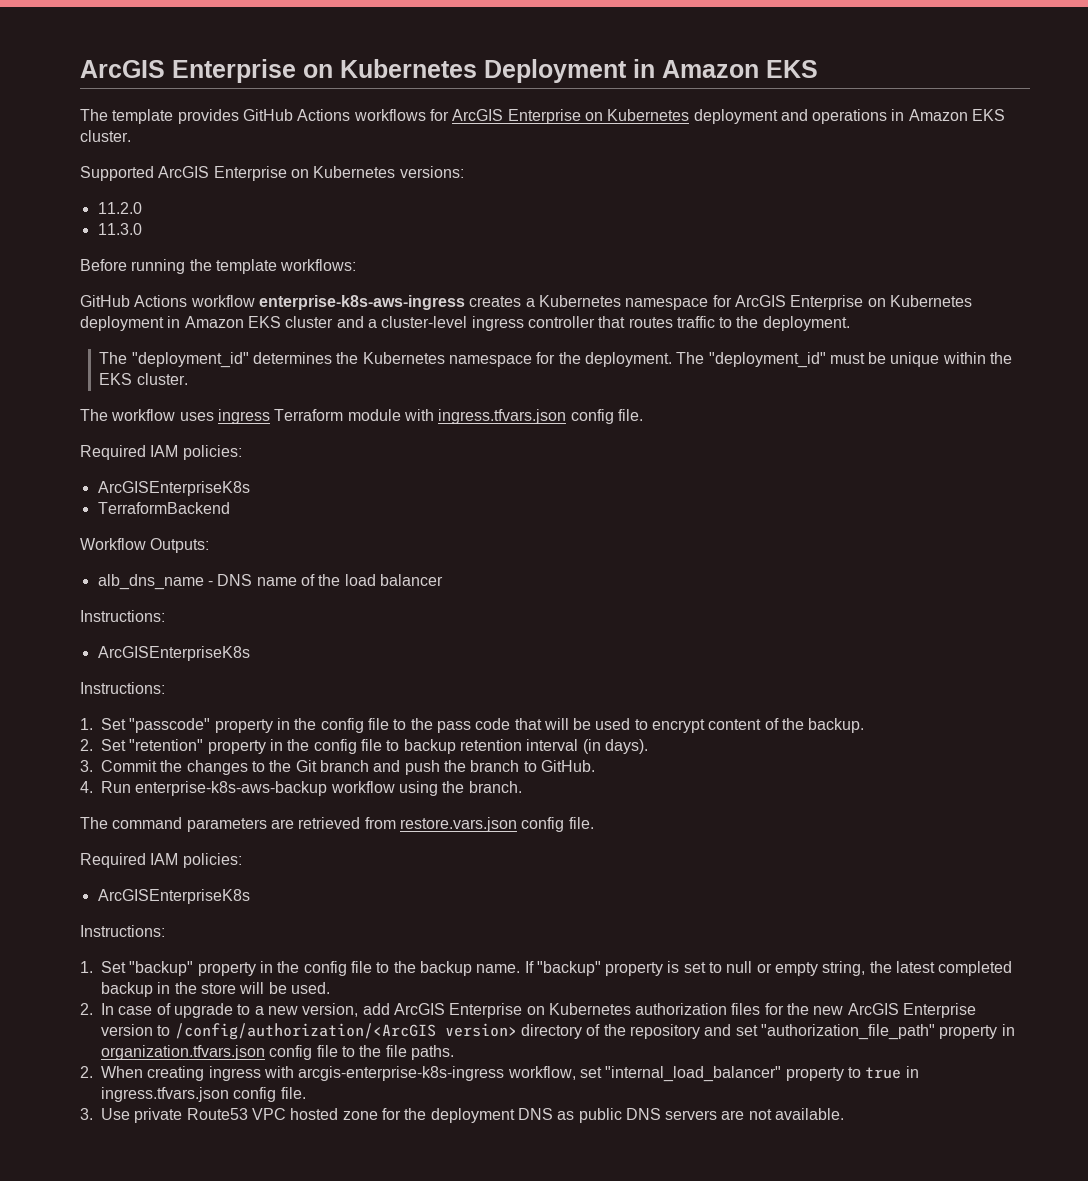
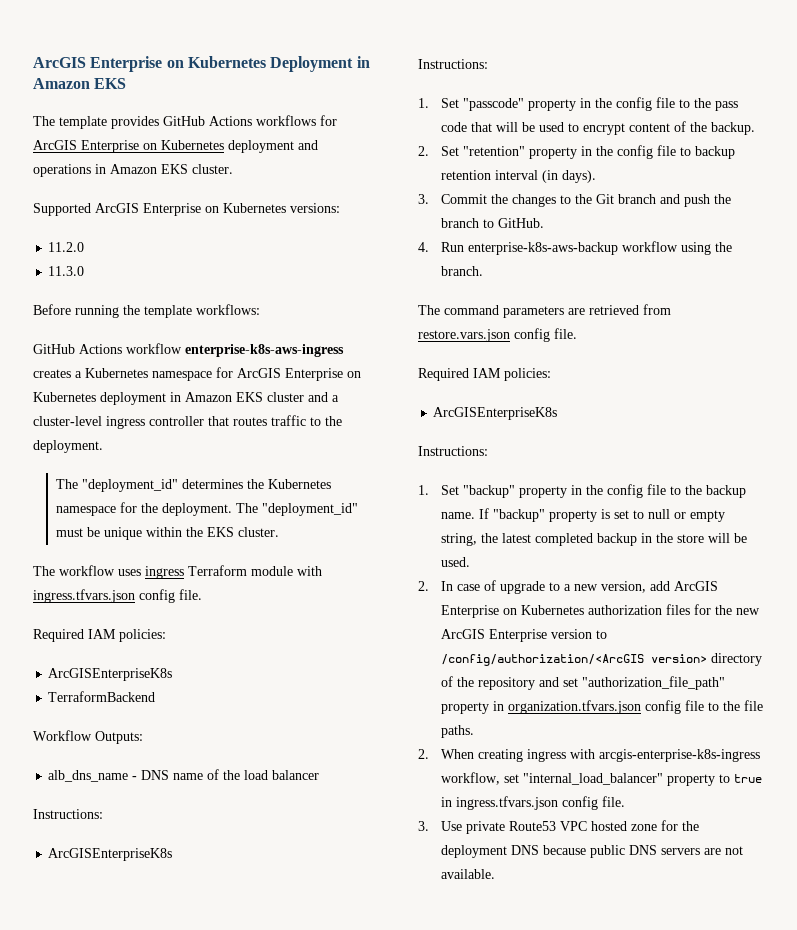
[557,1111,575,1120] as -> [543,845,587,855] because

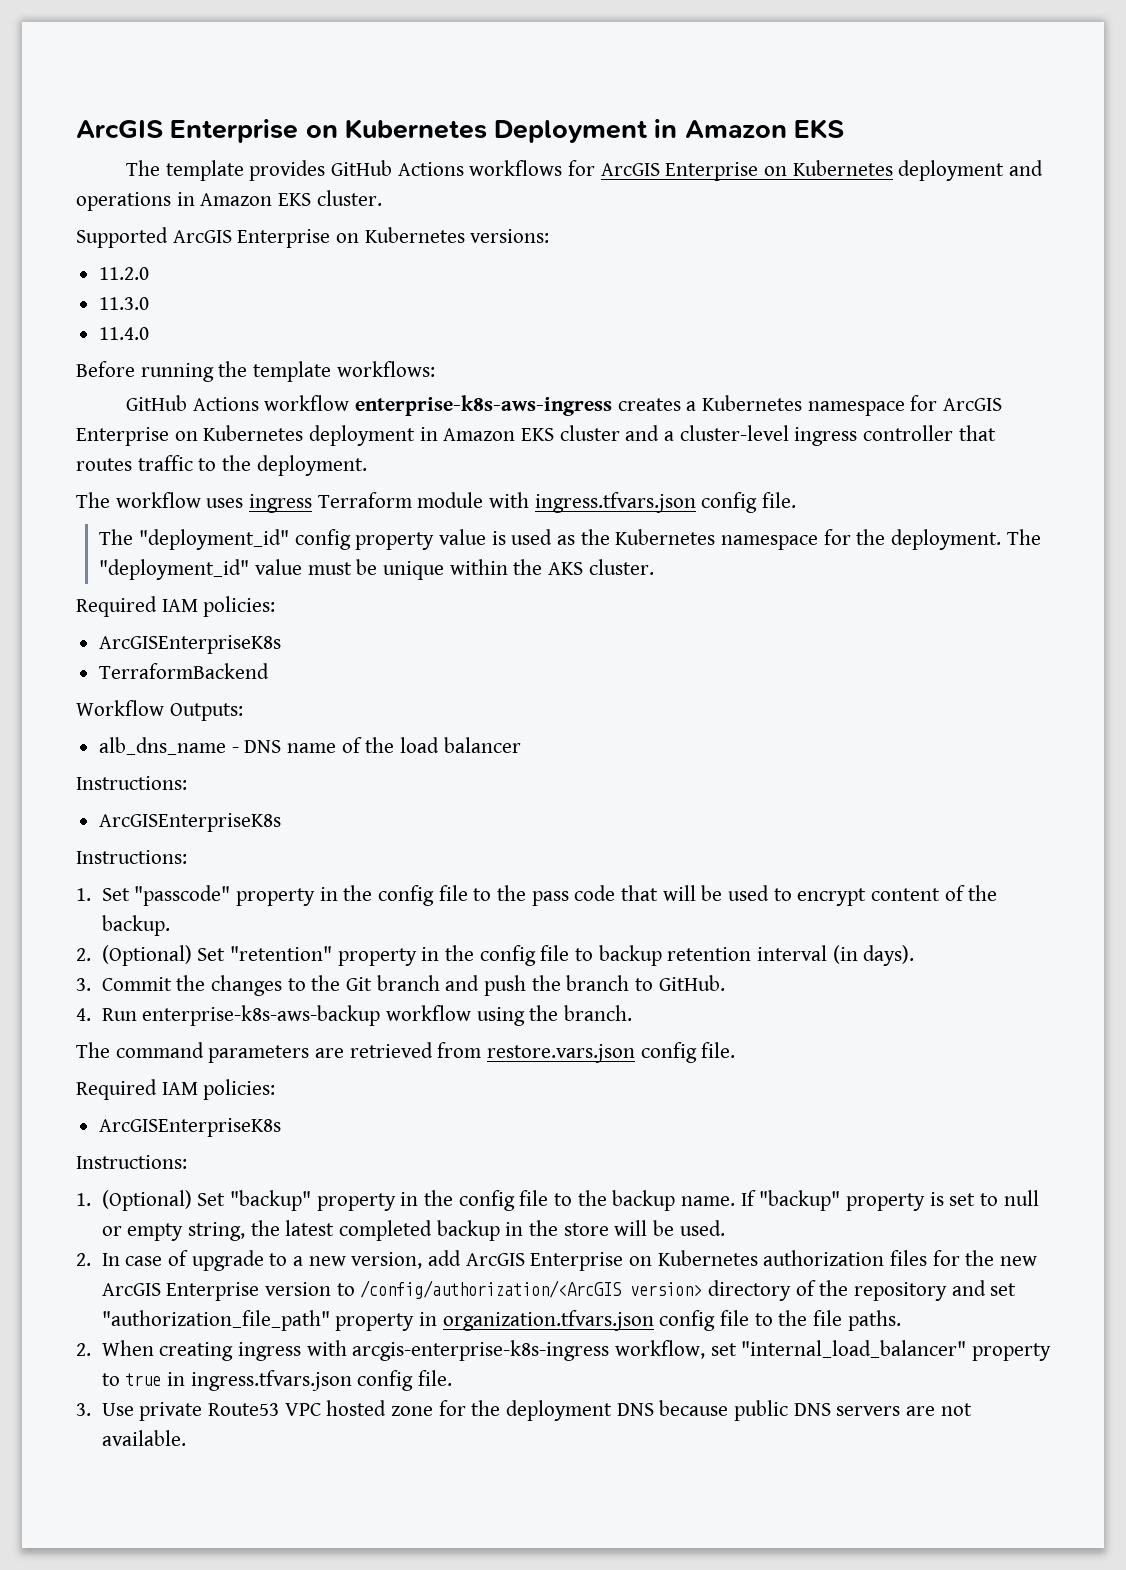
(85, 271) none -> [99,327,150,340] // 11.4.0
[56,479,332,492] [56,502,359,516] [56,527,280,540] // The "deployment_id" determines the Kubernetes namespace for the deployment. The "deployment_id" must be unique within the EKS cluster. -> (367, 465) none
(202, 594) none -> [99,529,1041,550] [99,559,654,580] // The "deployment_id" config property value is used as the Kubernetes namespace for the deployment. The "deployment_id" value must be unique within the AKS cluster.
(429, 151) none -> [101,945,192,966] (Optional)
(429, 490) none -> [101,1190,192,1211] (Optional)

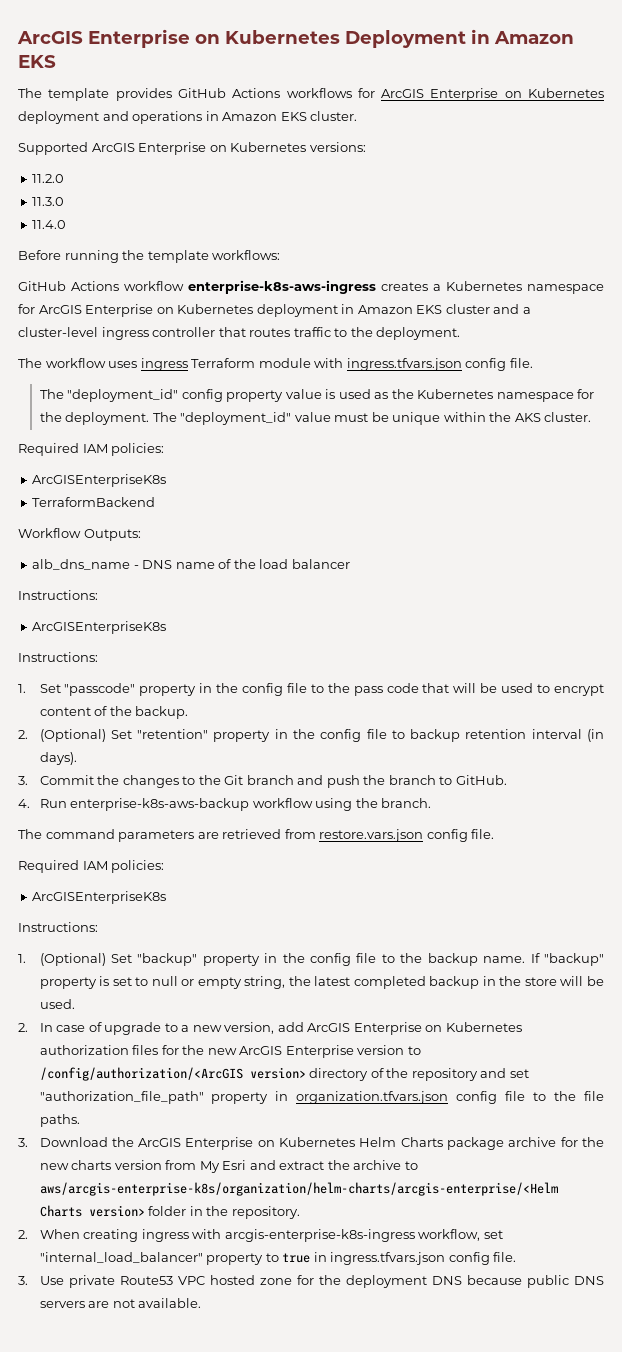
(901, 1320) none -> [18,1137,604,1150] [39,1160,418,1173] [39,1182,558,1196] [39,1205,300,1219] // 3. Download the ArcGIS Enterprise on Kubernetes Helm Charts package archive for the new charts version from My Esri and extract the archive to aws/arcgis-enterprise-k8s/organization/helm-charts/arcgis-enterprise/<Helm Charts version> folder in the repository.

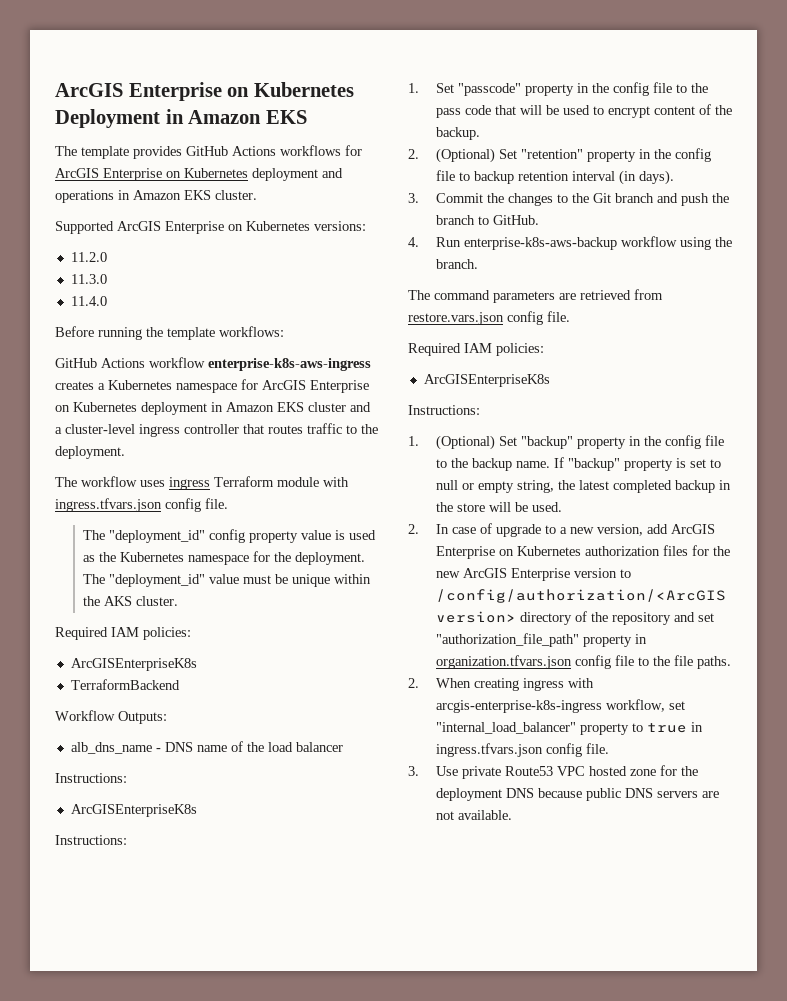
[18,1137,604,1150] [39,1160,418,1173] [39,1182,558,1196] [39,1205,300,1219] // 3. Download the ArcGIS Enterprise on Kubernetes Helm Charts package archive for the new charts version from My Esri and extract the archive to aws/arcgis-enterprise-k8s/organization/helm-charts/arcgis-enterprise/<Helm Charts version> folder in the repository. -> (731, 662) none

